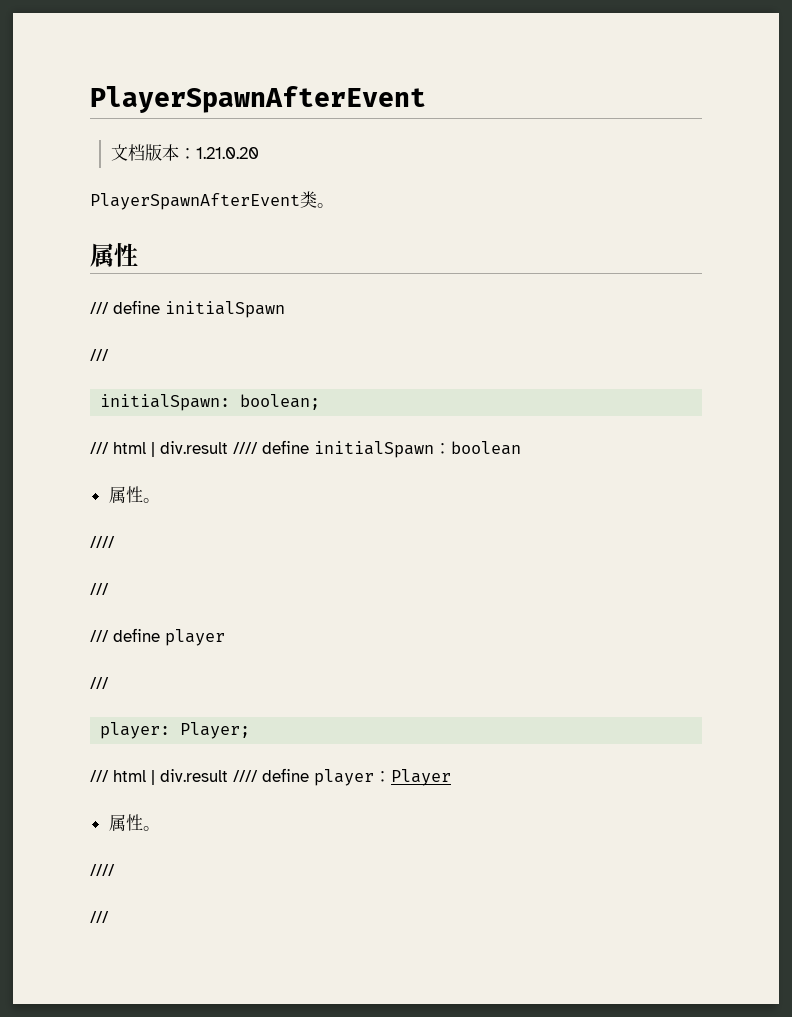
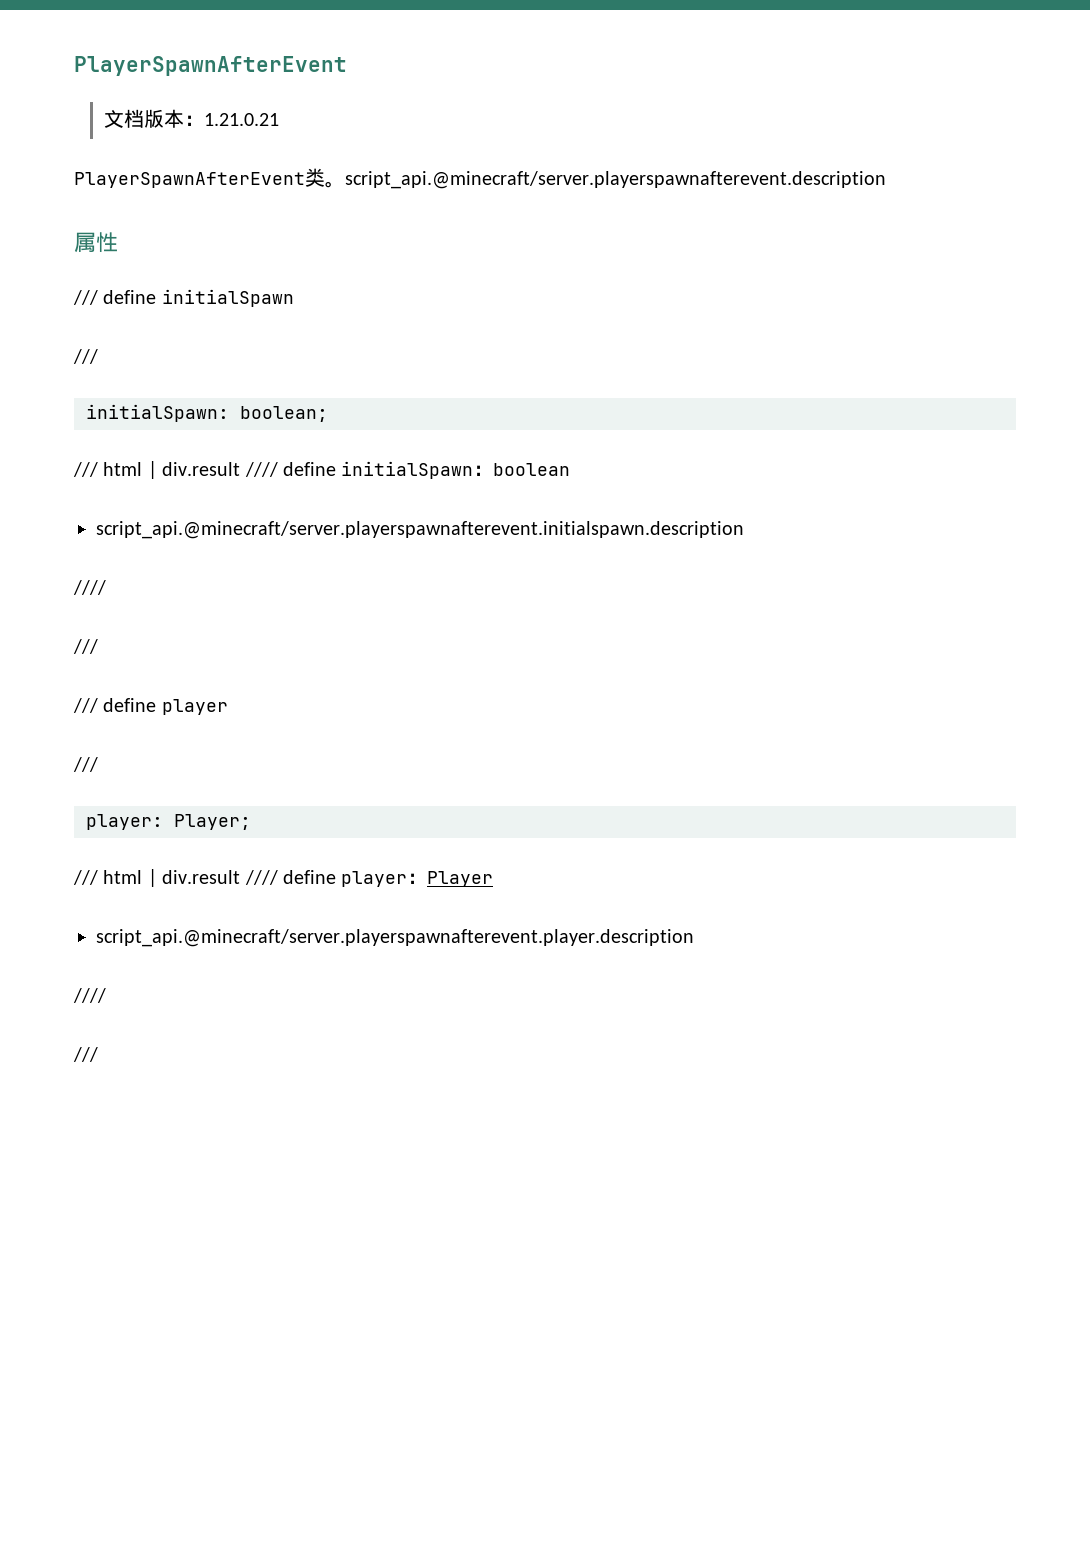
[195,147,259,159] 1.21.0.20 -> [204,113,280,126] 1.21.0.21
(334, 205) none -> [345,171,886,189] script_api.@minecraft/server.playerspawnafterevent.description
[108,486,160,503] 属性。 -> [96,521,744,539] script_api.@minecraft/server.playerspawnafterevent.initialspawn.description
[108,814,160,831] 属性。 -> [96,929,694,947] script_api.@minecraft/server.playerspawnafterevent.player.description

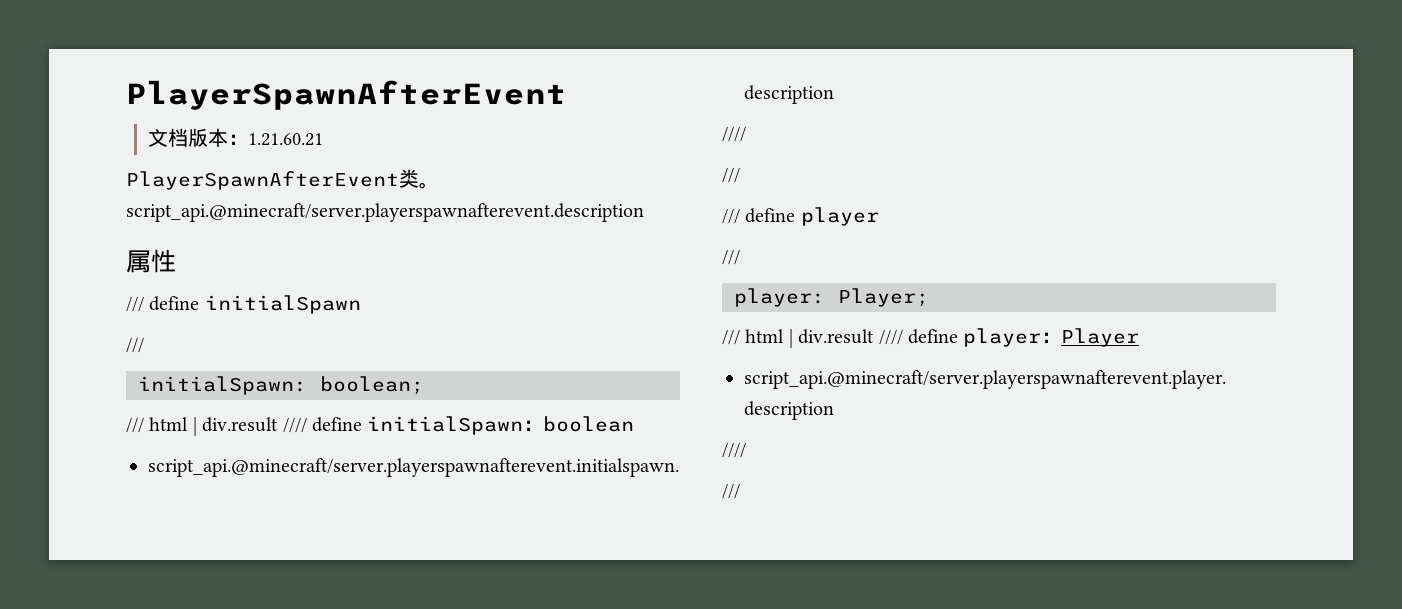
[204,113,280,126] 1.21.0.21 -> [248,133,324,146] 1.21.60.21

